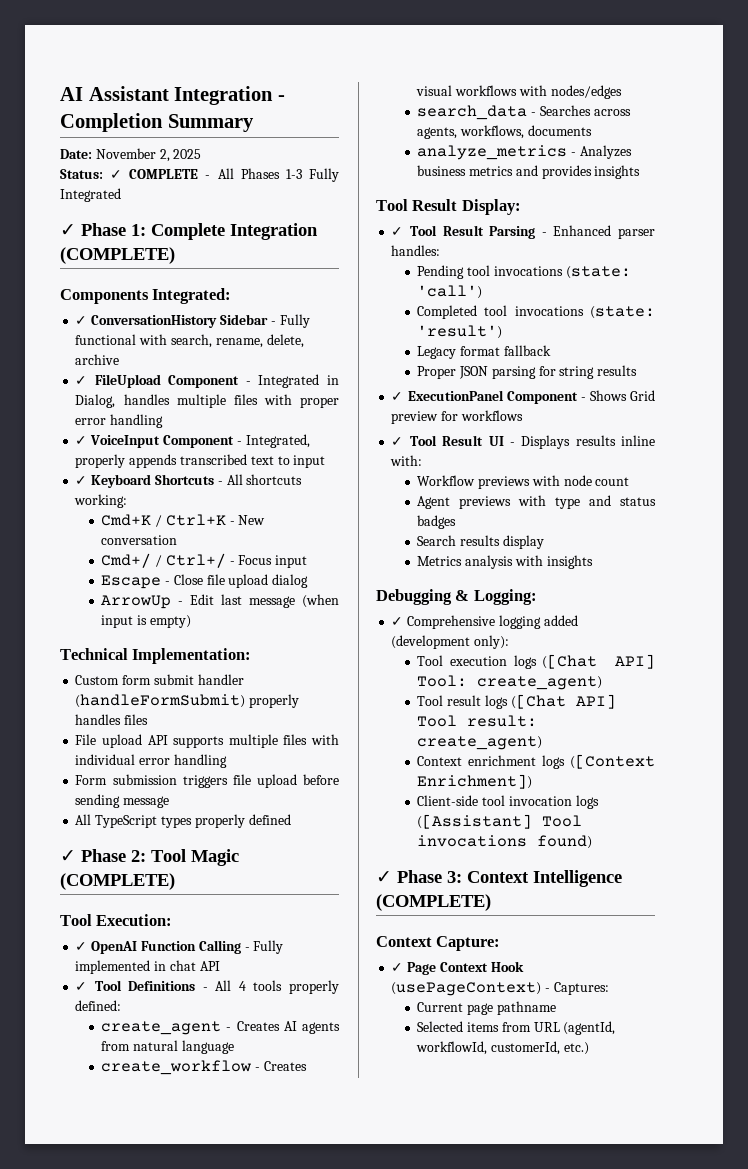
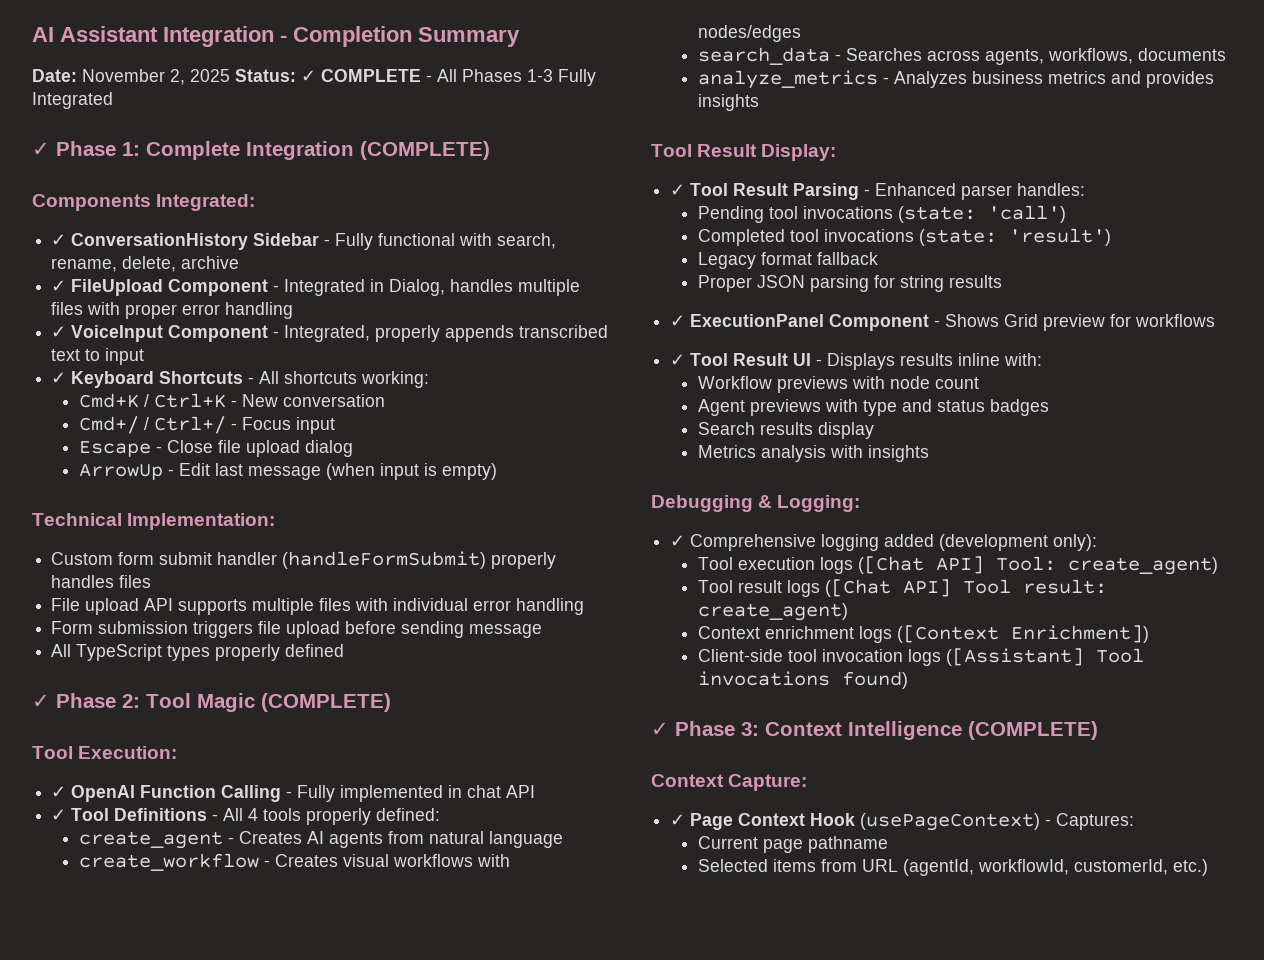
(202, 154) // -> (230, 75) none

